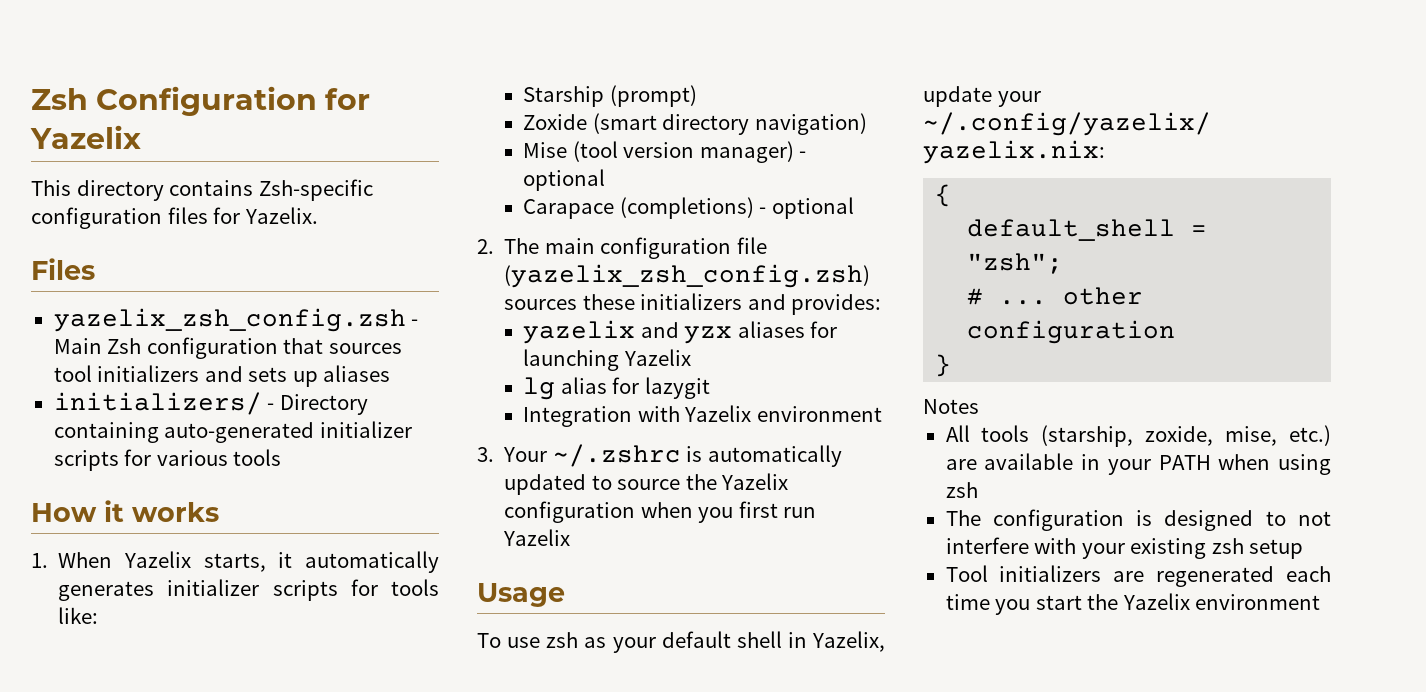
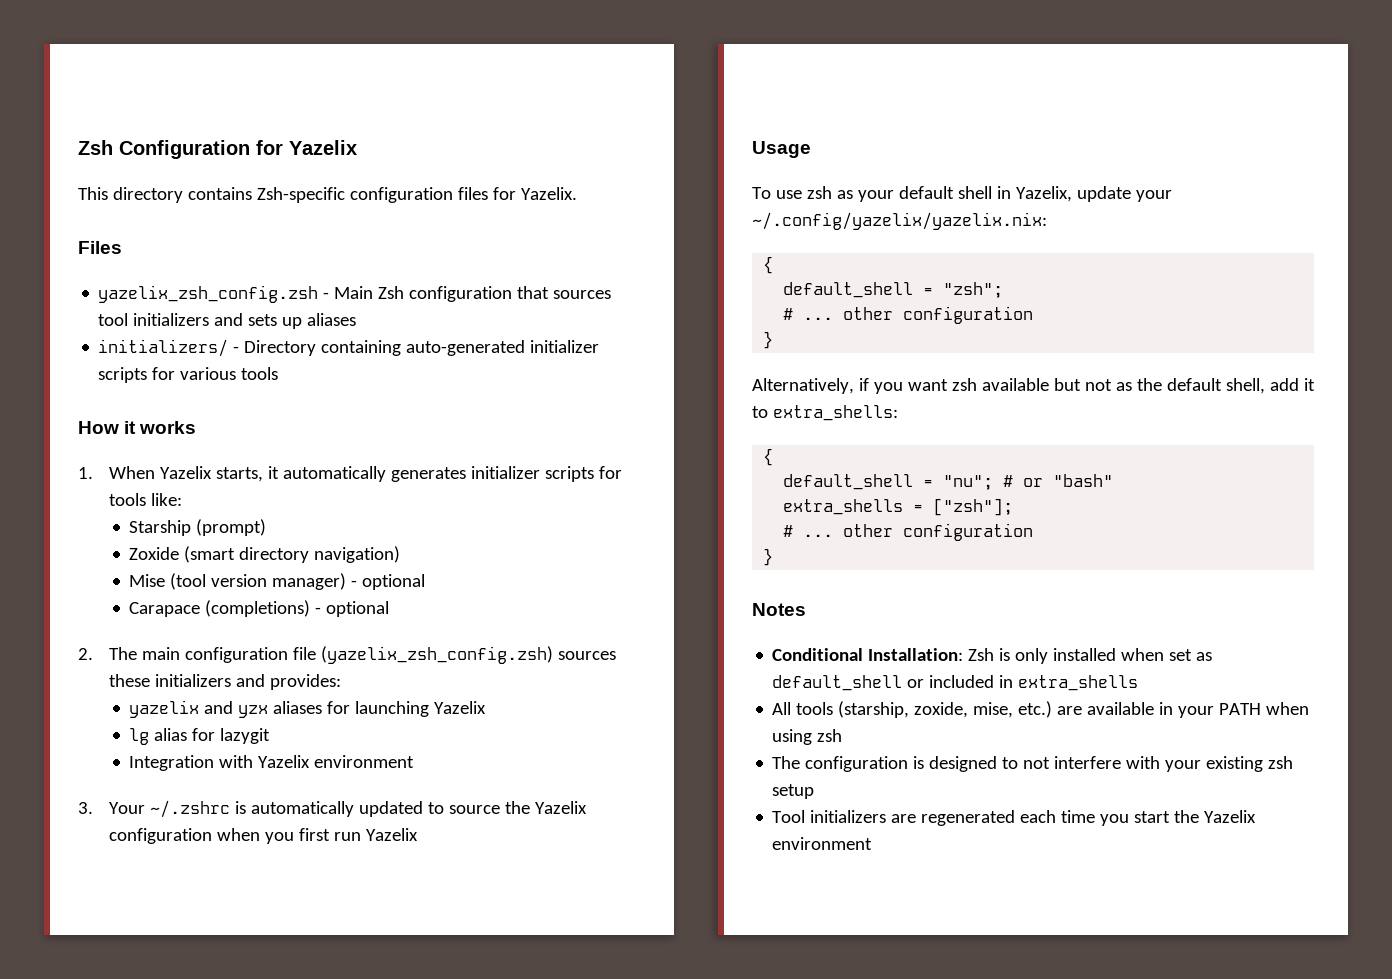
[923,399,979,414] Notes -> [752,378,1315,394] [752,405,898,421] [763,448,774,466] [783,474,1114,490] [783,498,1014,516] [783,523,1034,541] [763,548,774,566] [752,603,806,616] [772,648,1213,664] [772,675,1139,691] Alternatively, if you want zsh available but not as the default shell, add it to extra_shells: // { // default_shell = "nu"; # or "bash" // extra_shells = ["zsh"]; // # ... other configuration // } // Notes // Conditional Installation: Zsh is only installed when set as default_shell or included in extra_shells

